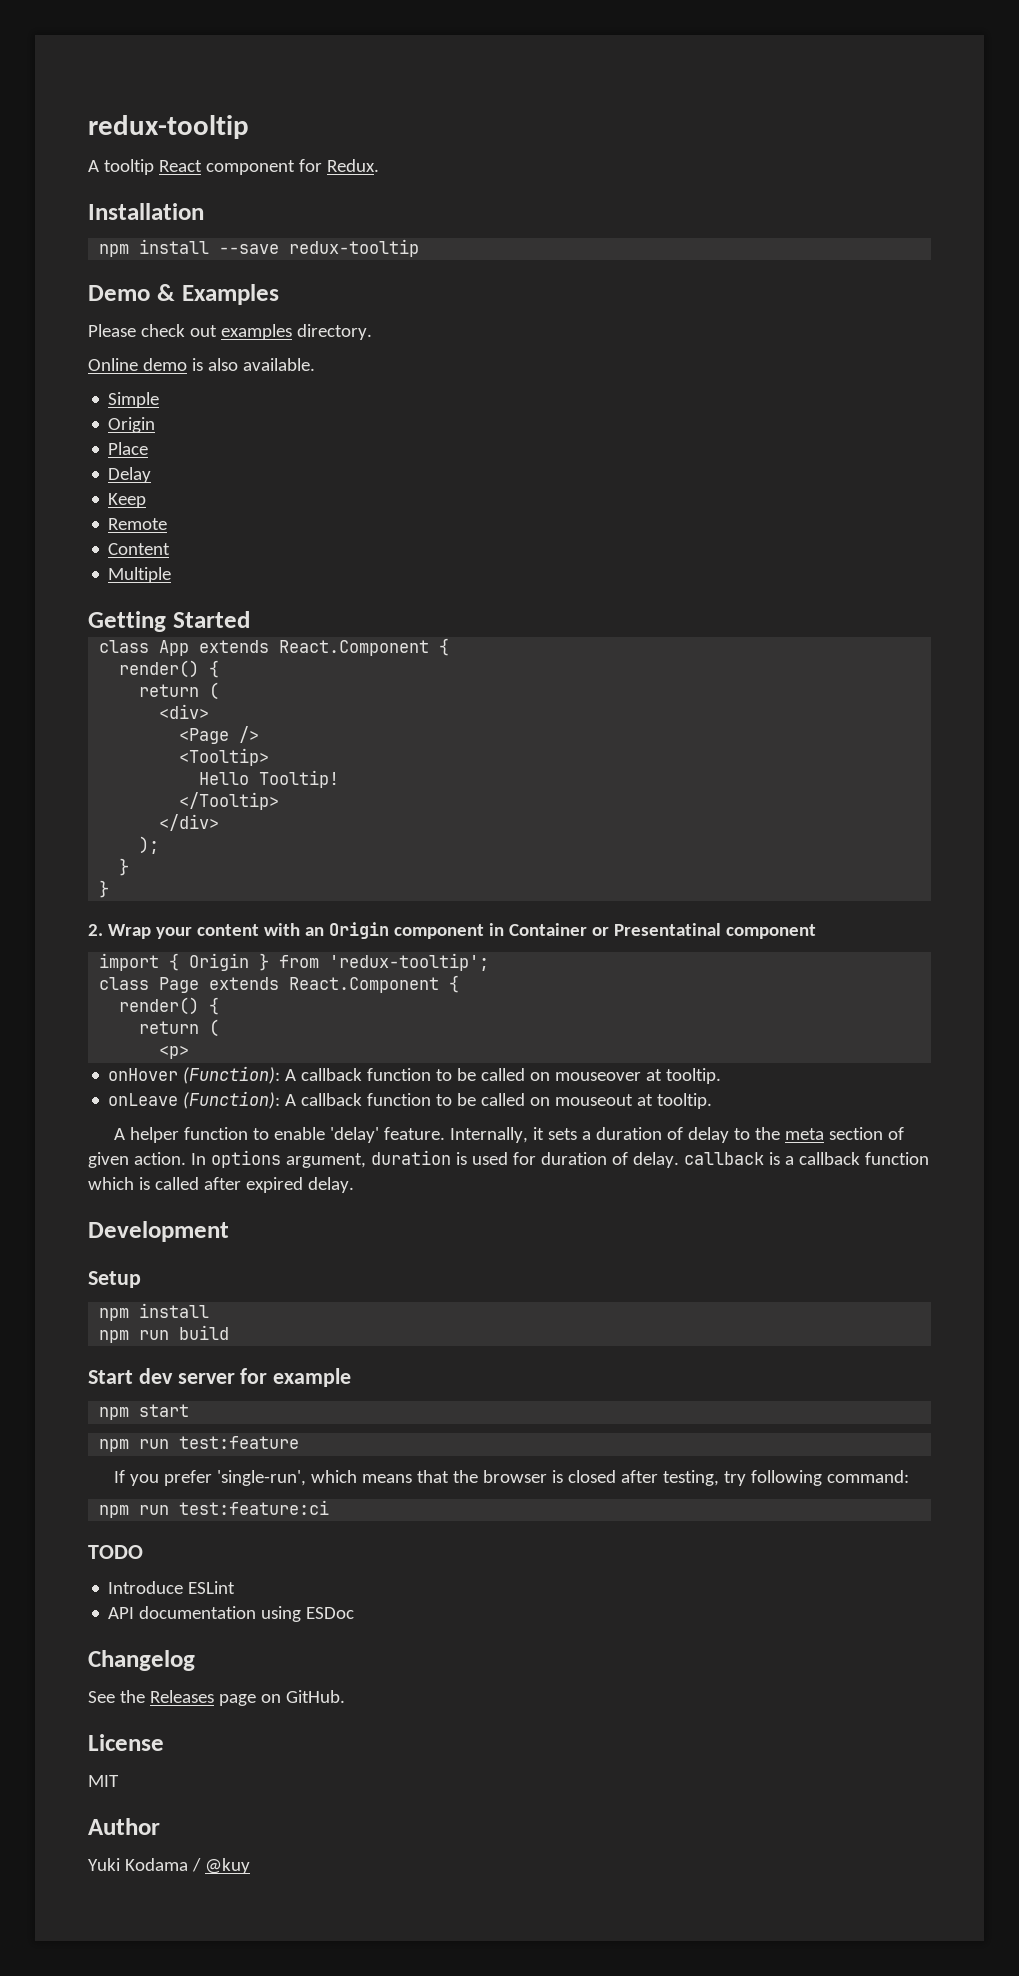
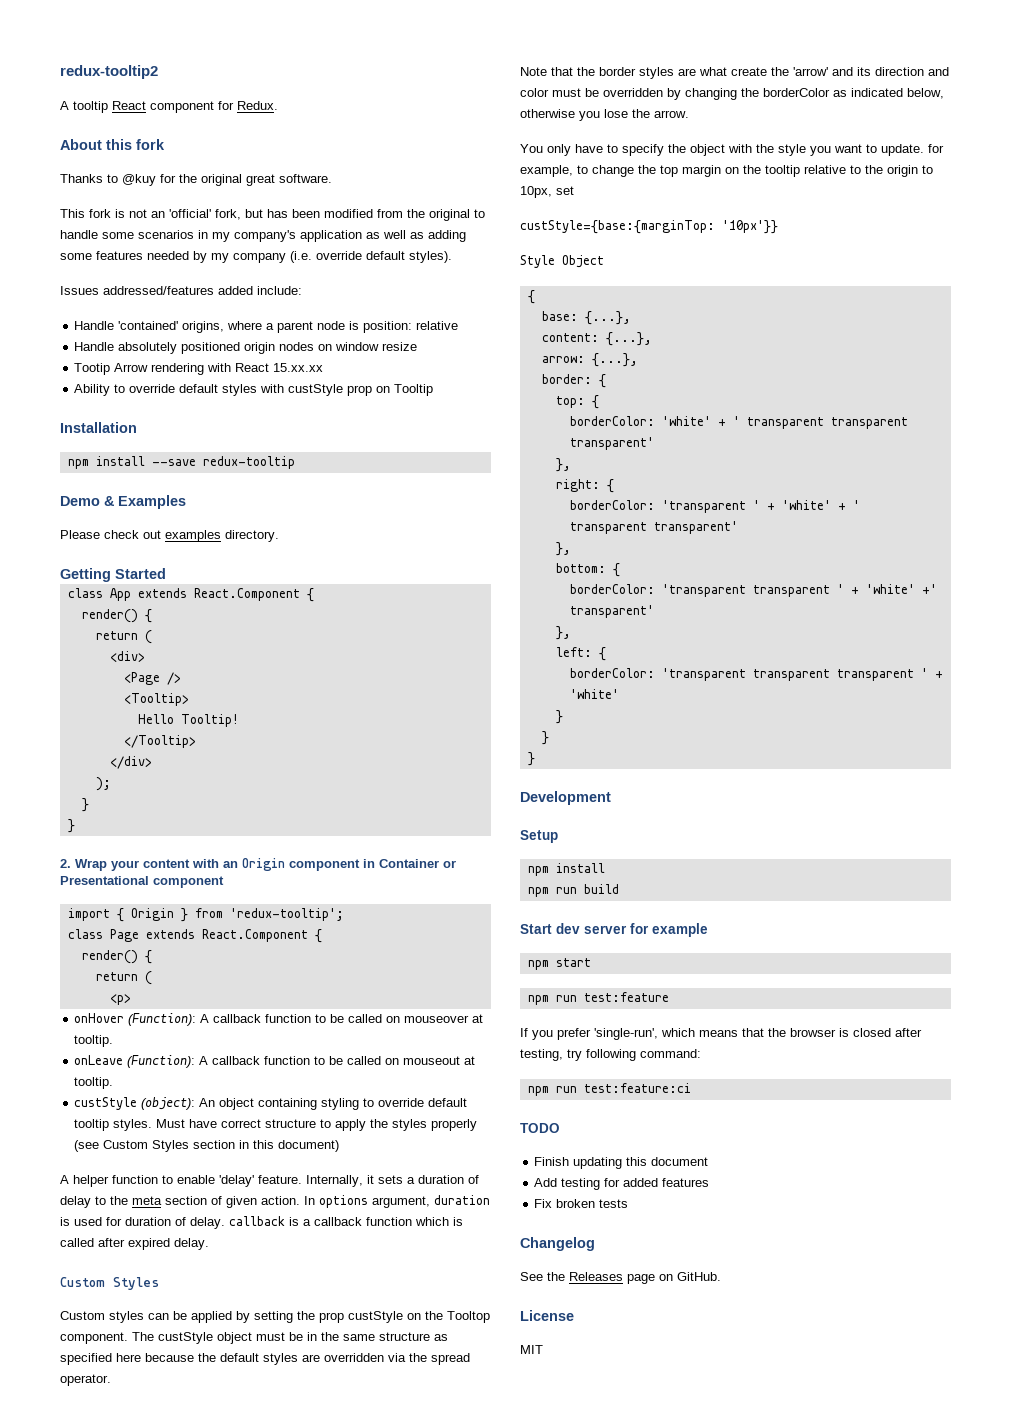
[88,115,249,139] redux-tooltip -> [60,65,158,79] redux-tooltip2
(379, 165) none -> [60,139,165,150] [60,174,332,186] [60,209,485,221] [60,230,466,242] [60,251,452,263] [60,286,302,295] [74,321,459,333] [74,342,418,354] [74,363,324,375] [74,384,434,396] // About this fork // Thanks to @kuy for the original great software. // This fork is not an 'official' fork, but has been modified from the original to handle some scenarios in my company's application as well as adding some features needed by my company (i.e. override default styles). // Issues addressed/features added include: // Handle 'contained' origins, where a parent node is position: relative // Handle absolutely positioned origin nodes on window resize // Tootip Arrow rendering with React 15.xx.xx // Ability to override default styles with custStyle prop on Tooltip
[88,358,315,371] [108,392,160,408] [108,417,156,433] [108,442,149,455] [108,467,152,483] [108,493,147,508] [108,518,168,530] [108,543,171,555] [108,567,172,583] // Online demo is also available. // Simple // Origin // Place // Delay // Keep // Remote // Content // Multiple -> (279, 536) none
[613,923,721,936] Presentatinal -> [60,876,149,885] Presentational
(713, 1101) none -> [74,1097,468,1110] [74,1119,478,1131] [74,1140,340,1152] // custStyle (object): An object containing styling to override default tooltip styles. Must have correct structure to apply the styles properly (see Custom Styles section in this document)
(354, 1185) none -> [60,1277,159,1290] [60,1311,490,1323] [60,1332,448,1344] [60,1353,470,1365] [60,1374,111,1386] [520,67,949,79] [520,88,944,100] [520,109,689,121] [520,144,944,156] [520,165,933,177] [520,186,574,198] [520,220,778,234] [520,255,604,268] [527,290,535,304] [541,311,631,325] [541,332,652,346] [541,353,638,367] [541,374,606,388] [555,395,599,409] [569,416,908,429] [569,437,654,450] [555,458,571,472] [555,479,614,493] [569,500,860,513] [569,521,738,534] [555,542,571,556] [555,563,620,577] [569,584,937,597] [569,605,654,618] [555,626,571,640] [555,647,606,661] [569,668,943,681] [569,689,619,699] [555,710,563,724] [541,731,549,745] [527,752,535,766] // Custom Styles // Custom styles can be applied by setting the prop custStyle on the Tooltop component. The custStyle object must be in the same structure as specified here because the default styles are overridden via the spread operator. // Note that the border styles are what create the 'arrow' and its direction and color must be overridden by changing the borderColor as indicated below, otherwise you lose the arrow. // You only have to specify the object with the style you want to update. for example, to change the top margin on the tooltip relative to the origin to 10px, set // custStyle={base:{marginTop: '10px'}} // Style Object // { // base: {...}, // content: {...}, // arrow: {...}, // border: { // top: { // borderColor: 'white' + ' transparent transparent transparent' // }, // right: { // borderColor: 'transparent ' + 'white' + ' transparent transparent' // }, // bottom: { // borderColor: 'transparent transparent ' + 'white' +' transparent' // }, // left: { // borderColor: 'transparent transparent transparent ' + 'white' // } // } // }
[108,1581,236,1594] [108,1606,355,1622] Introduce ESLint // API documentation using ESDoc -> [534,1157,709,1169] [534,1178,710,1190] [534,1199,629,1208] Finish updating this document // Add testing for added features // Fix broken tests
[88,1818,160,1835] [88,1858,250,1874] // Author // Yuki Kodama / @kuy -> (543, 1349) none

